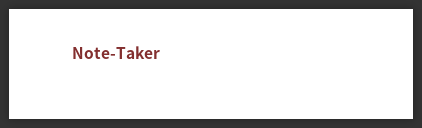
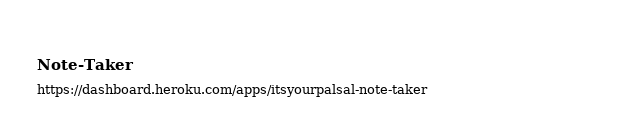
(160, 52) none -> [37,84,428,97] // https://dashboard.heroku.com/apps/itsyourpalsal-note-taker

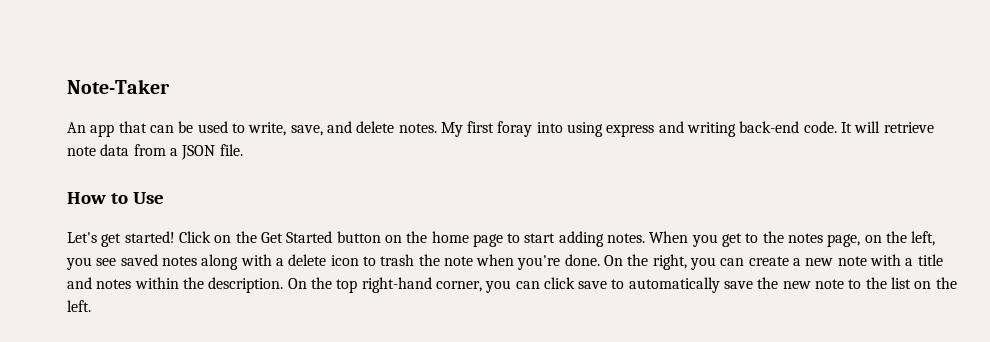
[37,84,428,97] https://dashboard.heroku.com/apps/itsyourpalsal-note-taker -> [67,121,934,137] [67,144,243,160] [67,192,164,204] [67,231,936,247] [66,254,943,270] [67,277,957,293] [67,300,91,312] An app that can be used to write, save, and delete notes. My first foray into using express and writing back-end code. It will retrieve note data from a JSON file. // How to Use // Let's get started! Click on the Get Started button on the home page to start adding notes. When you get to the notes page, on the left, you see saved notes along with a delete icon to trash the note when you're done. On the right, you can create a new note with a title and notes within the description. On the top right-hand corner, you can click save to automatically save the new note to the list on the left.

